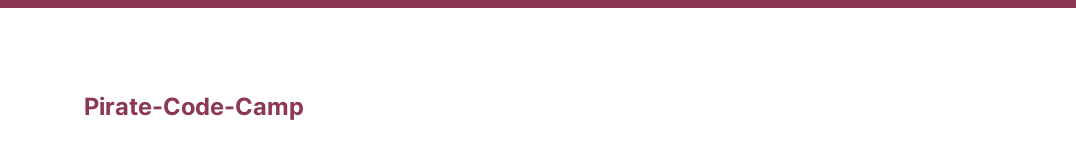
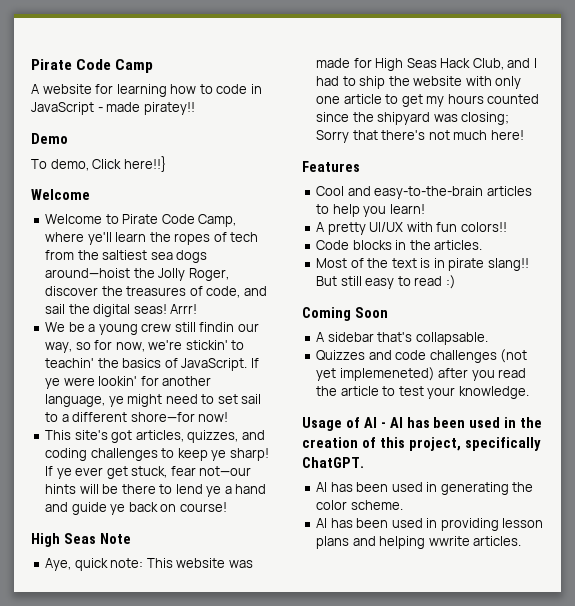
[84,96,304,120] Pirate-Code-Camp -> [31,59,154,73] [31,84,262,97] [31,102,195,115] [31,133,68,144] [31,156,166,172] [31,189,90,200] [45,214,237,227] [45,232,259,245] [45,250,208,263] [45,268,229,281] [45,286,267,298] [45,304,198,317] [45,322,259,335] [45,340,245,353] [45,358,259,371] [45,376,212,389] [45,394,262,407] [45,412,229,422] [45,430,265,443] [45,448,269,461] [45,466,252,479] [45,484,267,497] [45,502,227,515] [31,533,131,547] [45,558,253,571] [316,58,537,71] [316,76,522,89] [316,94,540,107] [316,112,510,125] [316,130,524,143] [302,161,360,172] [316,186,532,199] [316,204,425,217] [316,222,507,235] [316,240,483,250] [316,258,529,271] [316,275,456,289] [302,307,388,321] [316,332,488,345] [316,349,528,363] [316,367,527,381] [316,386,529,399] [302,417,543,431] [302,437,541,451] [302,457,364,468] [316,482,534,495] [316,500,403,510] [316,518,544,531] [316,536,522,549] Pirate Code Camp // A website for learning how to code in JavaScript - made piratey!! // Demo // To demo, Click here!!} // Welcome // Welcome to Pirate Code Camp, where ye'll learn the ropes of tech from the saltiest sea dogs around—hoist the Jolly Roger, discover the treasures of code, and sail the digital seas! Arrr! // We be a young crew still findin our way, so for now, we're stickin' to teachin' the basics of JavaScript. If ye were lookin' for another language, ye might need to set sail to a different shore—for now! // This site's got articles, quizzes, and coding challenges to keep ye sharp! If ye ever get stuck, fear not—our hints will be there to lend ye a hand and guide ye back on course! // High Seas Note // Aye, quick note: This website was made for High Seas Hack Club, and I had to ship the website with only one article to get my hours counted since the shipyard was closing; Sorry that there's not much here! // Features // Cool and easy-to-the-brain articles to help you learn! // A pretty UI/UX with fun colors!! // Code blocks in the articles. // Most of the text is in pirate slang!! But still easy to read :) // Coming Soon // A sidebar that's collapsable. // Quizzes and code challenges (not yet implemeneted) after you read the article to test your knowledge. // Usage of AI - AI has been used in the creation of this project, specifically ChatGPT. // AI has been used in generating the color scheme. // AI has been used in providing lesson plans and helping wwrite articles.

